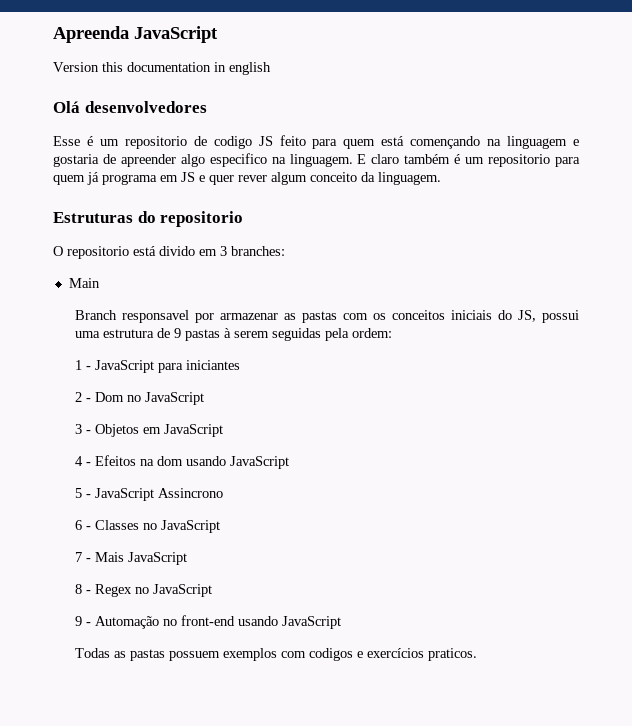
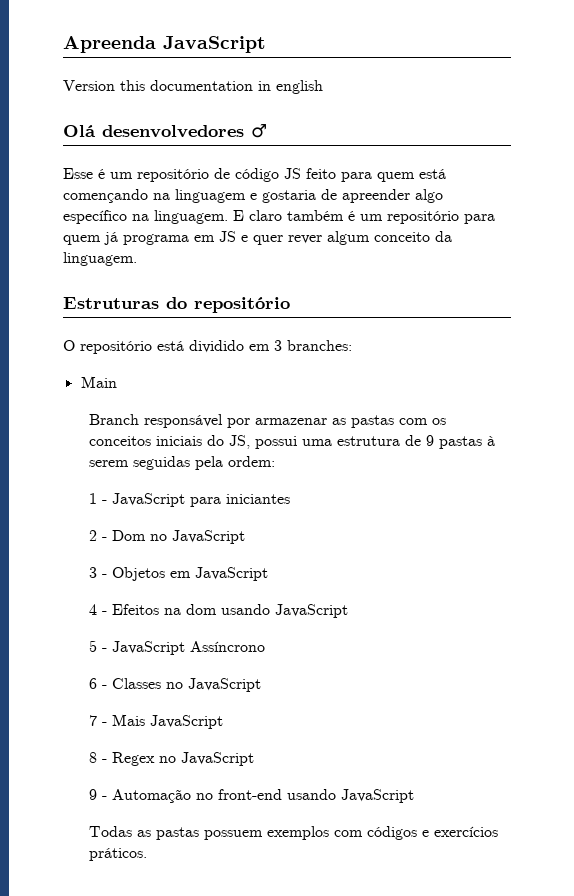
(207, 107) none -> [251,124,267,138] ♂
[124,136,252,149] repositorio de codigo -> [137,168,279,182] repositório de código
[209,153,267,167] especifico -> [63,210,127,224] específico
[488,154,551,167] repositorio -> [387,211,459,224] repositório
[160,211,244,227] repositorio -> [194,297,290,313] repositório
[67,246,195,259] repositorio está divido -> [80,340,244,354] repositório está dividido
[122,310,190,323] responsavel -> [143,414,223,428] responsável
[158,488,224,498] Assincrono -> [189,641,265,652] Assíncrono
[309,648,354,661] codigos -> [366,826,417,840] códigos
[428,648,478,661] praticos. -> [88,848,147,861] práticos.

